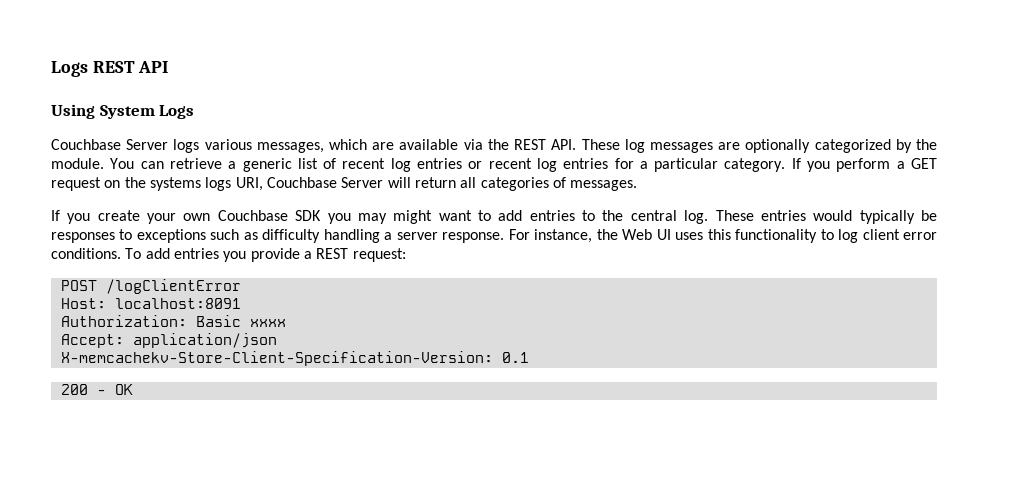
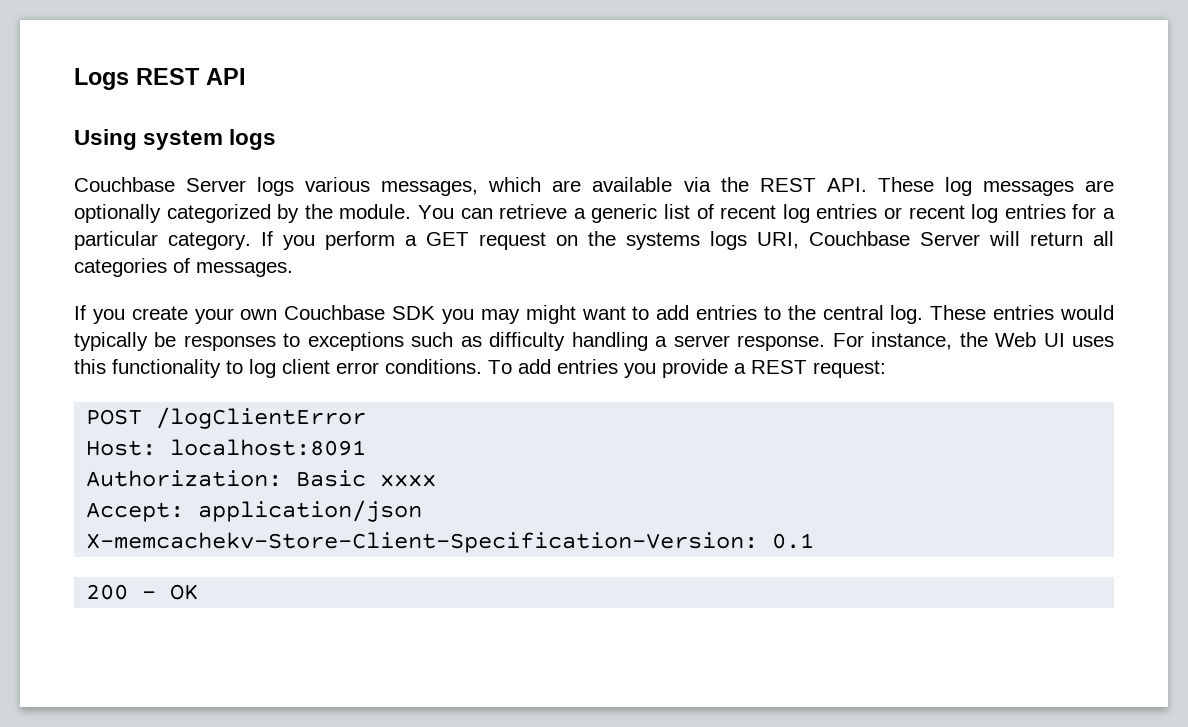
[99,105,195,119] System Logs -> [143,129,277,150] system logs

